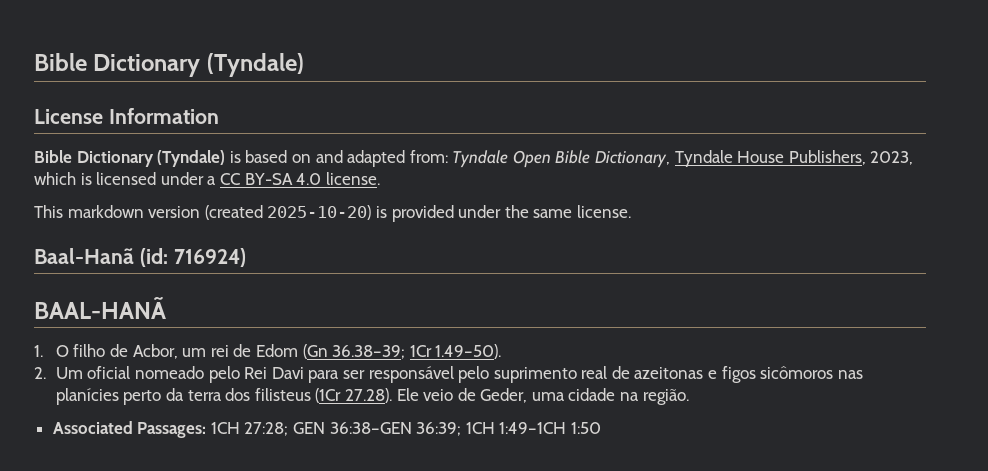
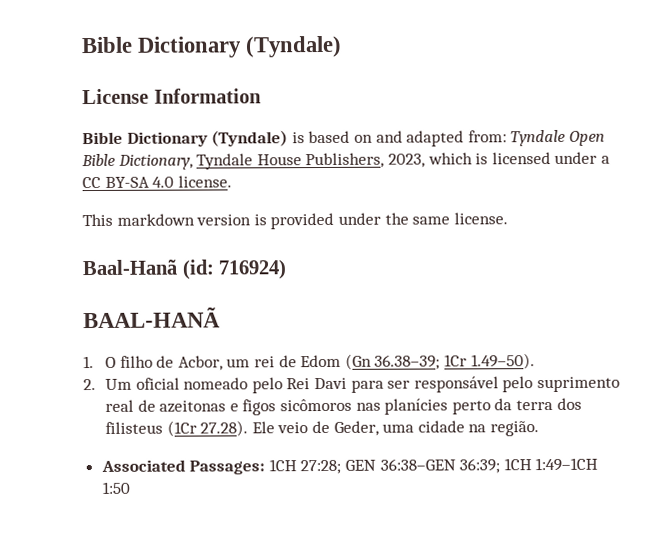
[204,205,372,220] (created 2025-10-20) -> (252, 220) none

